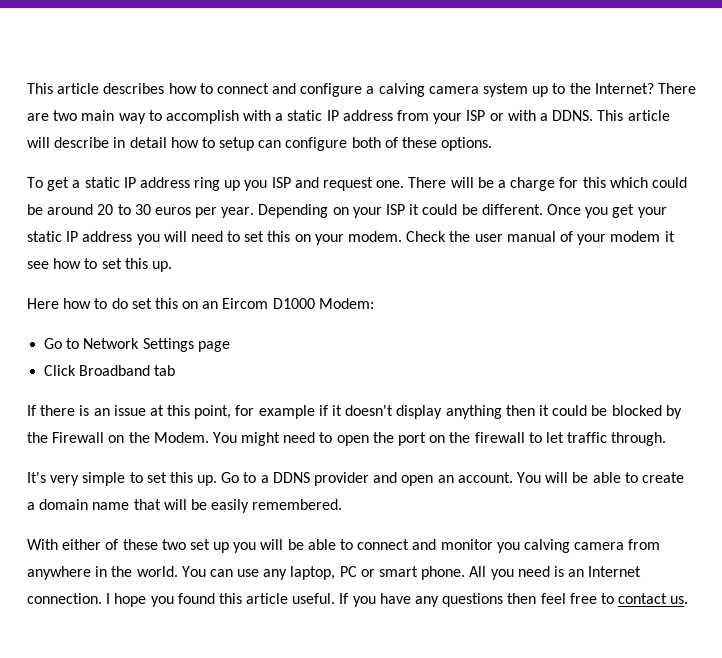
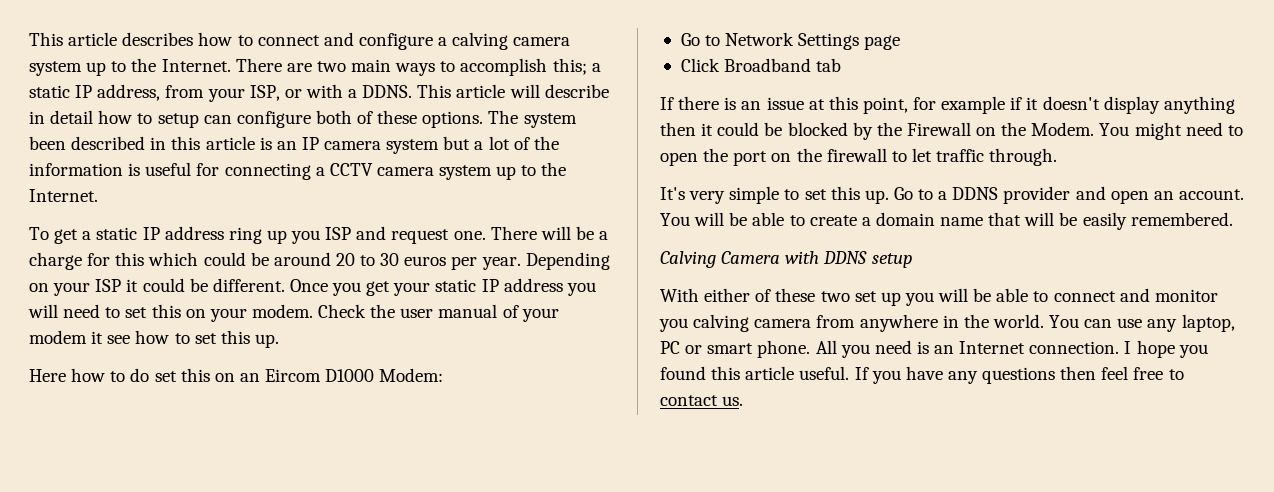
[594,83,654,94] Internet? -> [161,59,231,72] Internet.
[118,113,146,124] way -> [395,63,436,76] ways
[243,110,393,121] with a static IP address -> [552,58,601,75] [29,84,161,101] this; a static IP address,
[466,110,486,121] ISP -> [249,85,280,101] ISP,
(493, 144) none -> [488,110,577,128] [29,136,559,154] [29,162,567,180] [29,189,98,202] The system been described in this article is an IP camera system but a lot of the information is useful for connecting a CCTV camera system up to the Internet.
(343, 504) none -> [660,251,913,268] // Calving Camera with DDNS setup

